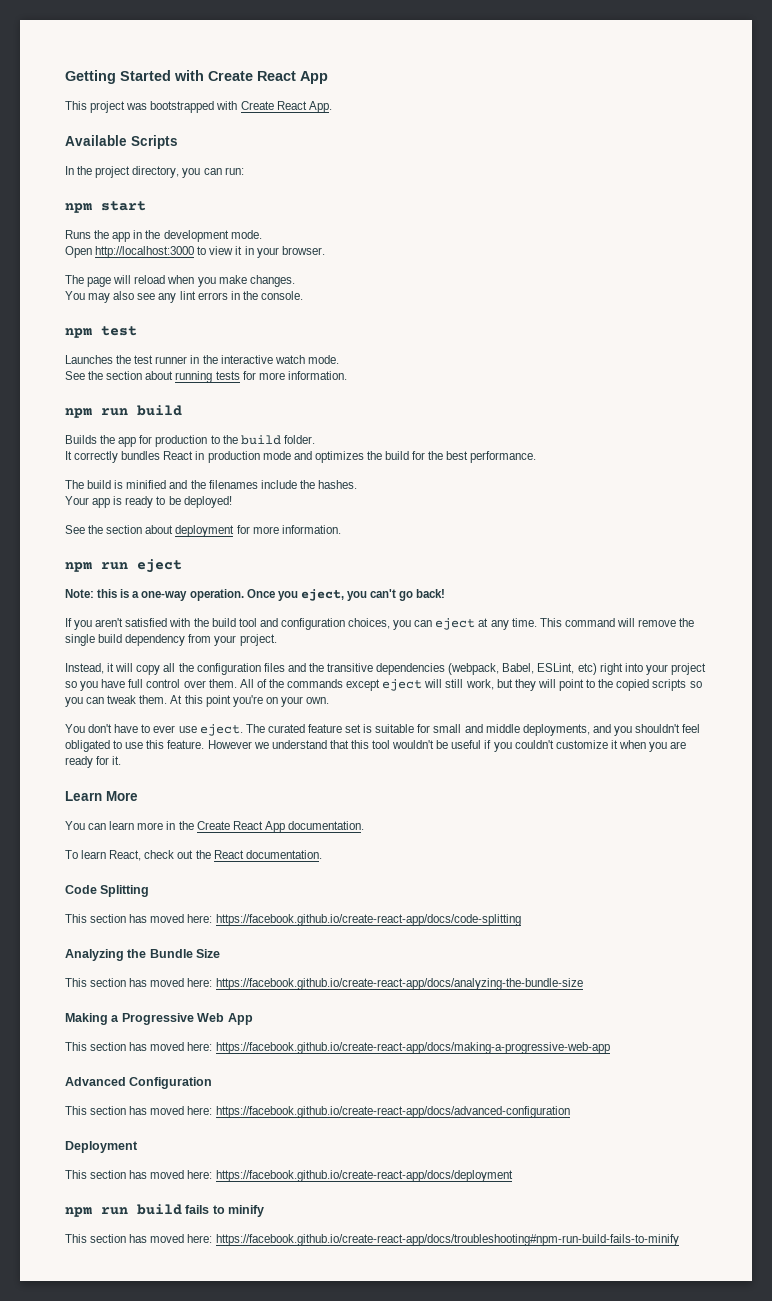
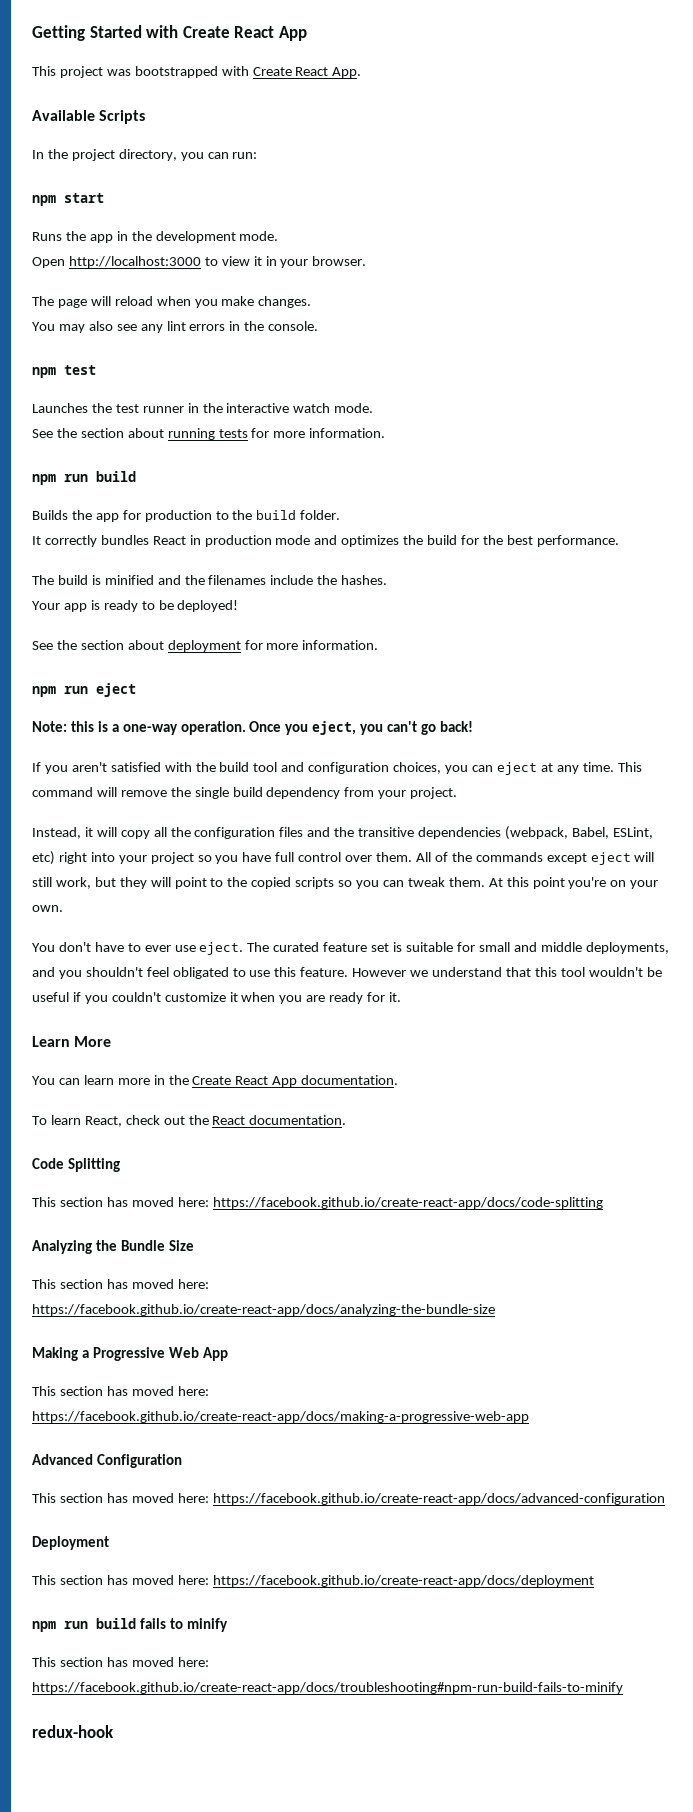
(679, 1240) none -> [32,1725,114,1738] // redux-hook

